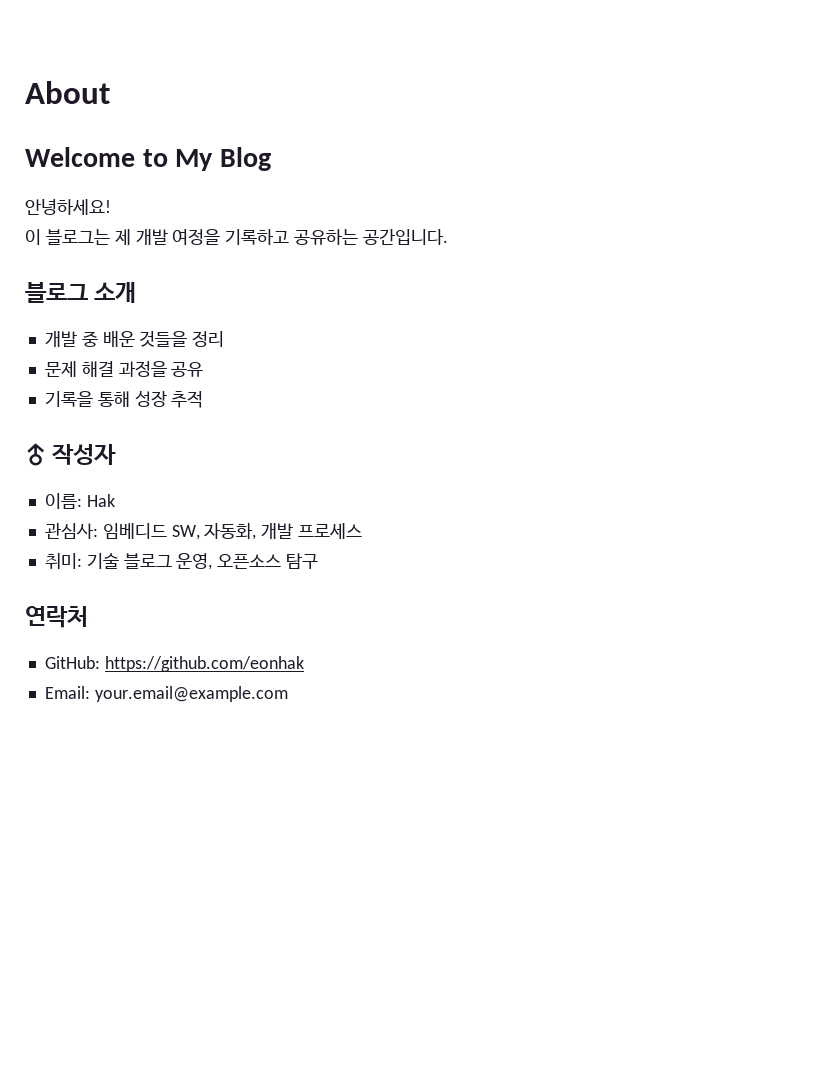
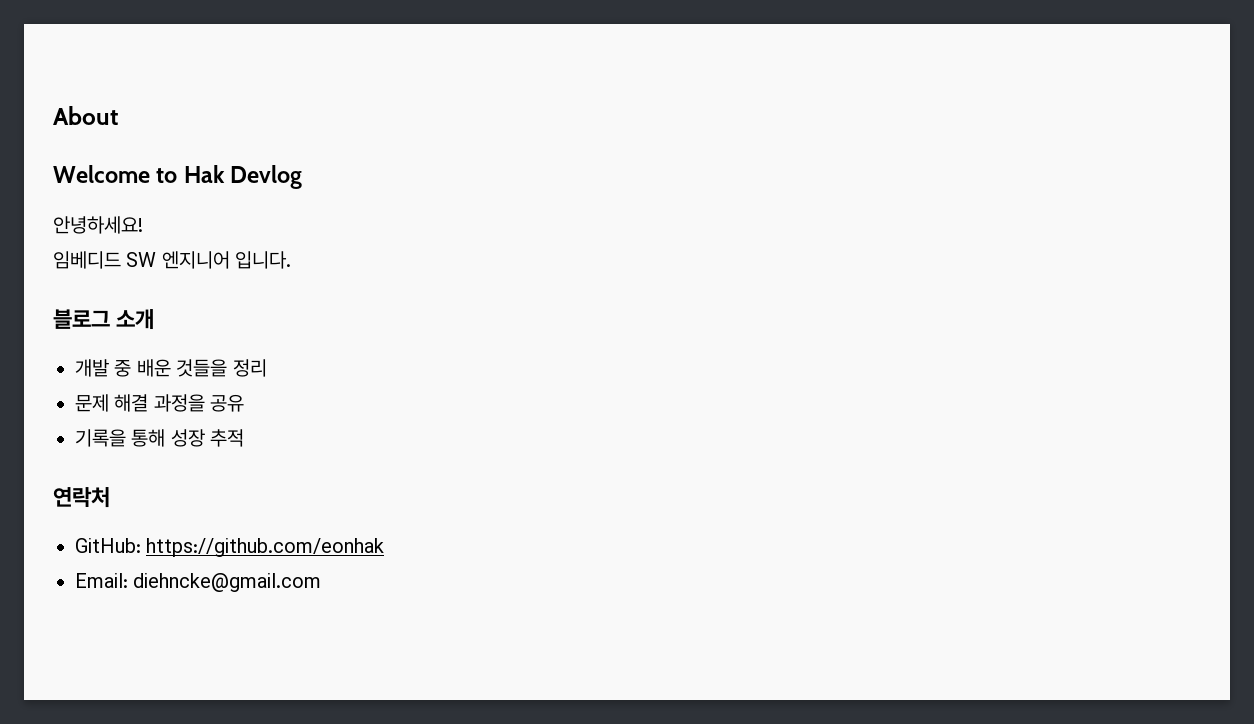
[175,147,271,171] My Blog -> [183,165,303,189] Hak Devlog
[25,229,449,245] 이 블로그는 제 개발 여정을 기록하고 공유하는 공간입니다. -> [53,251,292,269] 임베디드 SW 엔지니어 입니다.
[25,443,117,466] [44,493,115,509] [44,522,363,540] [44,553,319,570] // ♂ 작성자 // 이름: Hak // 관심사: 임베디드 SW, 자동화, 개발 프로세스 // 취미: 기술 블로그 운영, 오픈소스 탐구 -> (245, 438) none
[94,686,288,702] your.email@example.com -> [133,573,322,592] diehncke@gmail.com

